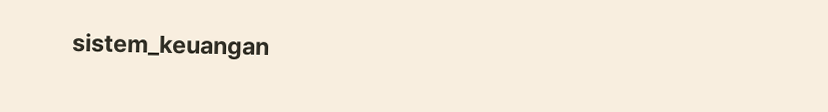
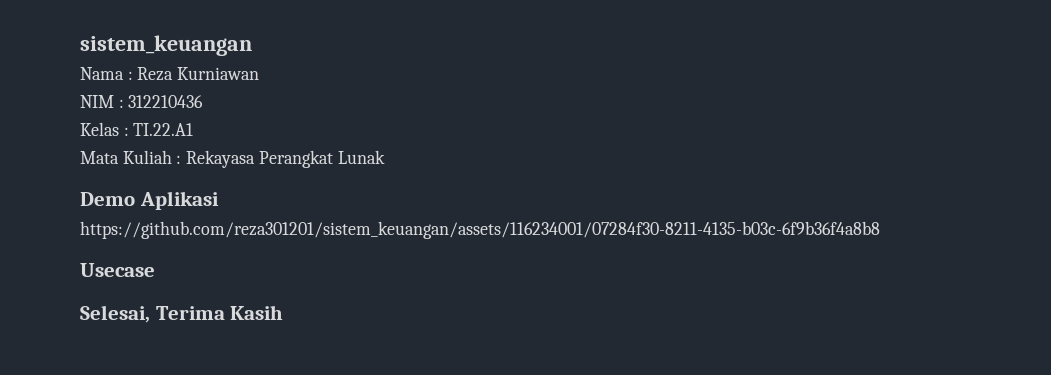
(270, 47) none -> [80,67,260,81] [80,95,204,108] [80,122,194,136] [80,150,385,168] [80,191,219,210] [80,221,880,239] [80,263,155,277] [80,305,284,323] // Nama : Reza Kurniawan // NIM : 312210436 // Kelas : TI.22.A1 // Mata Kuliah : Rekayasa Perangkat Lunak // Demo Aplikasi // https://github.com/reza301201/sistem_keuangan/assets/116234001/07284f30-8211-4135-b03c-6f9b36f4a8b8 // Usecase // Selesai, Terima Kasih

